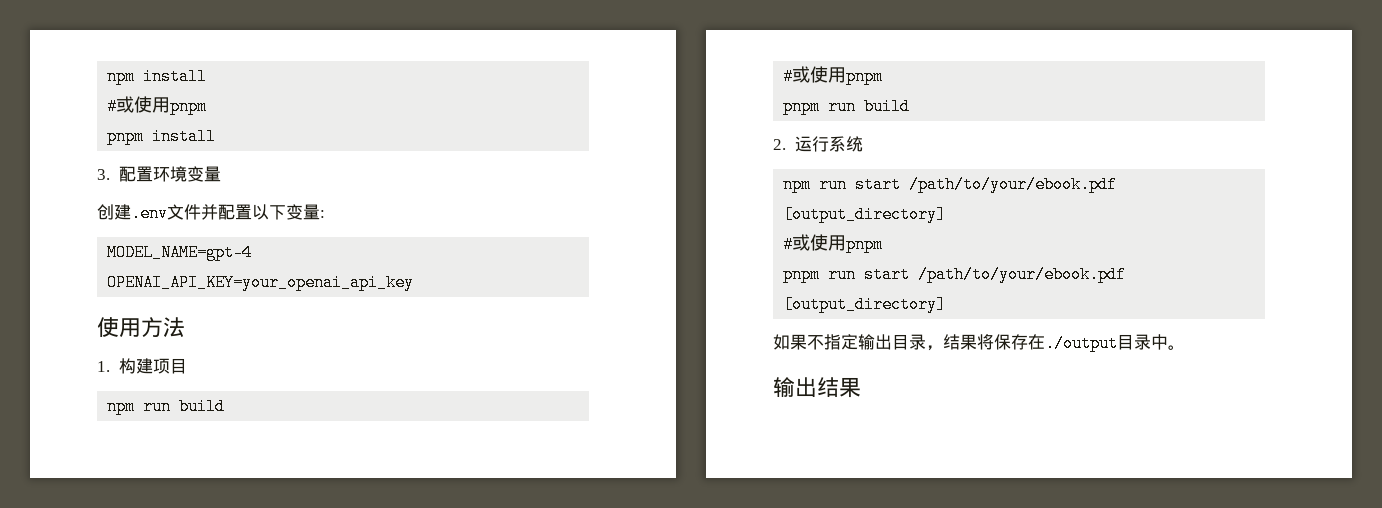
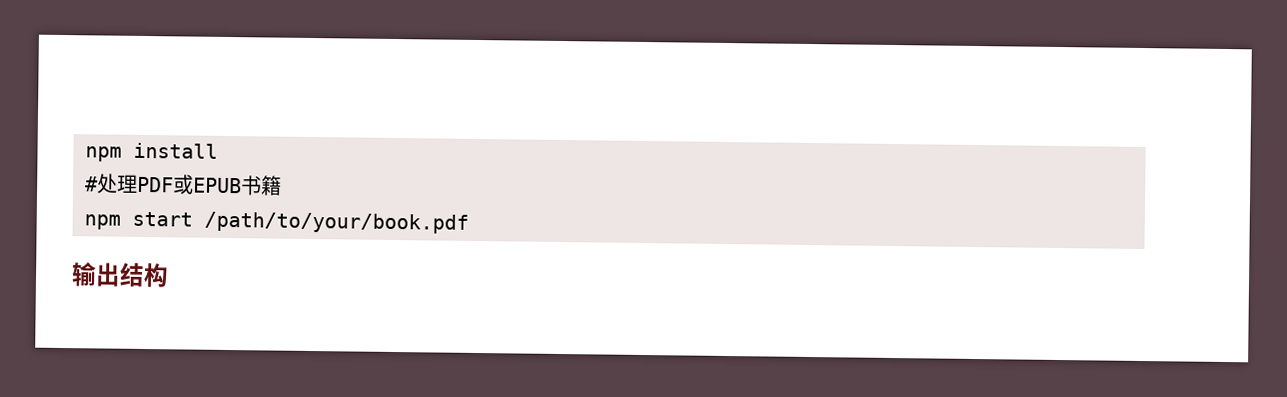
[116,96,208,115] [107,128,217,145] [97,166,221,182] [97,204,325,222] [107,244,253,261] [107,274,415,291] [97,317,185,337] [97,358,187,374] [107,398,226,415] [783,66,884,85] [783,98,911,115] [773,136,863,152] [783,176,1118,193] [783,206,947,223] [783,234,884,253] [783,266,1127,283] [783,296,947,313] [773,334,1185,352] 或使用pnpm // pnpm install // 3.配置环境变量 // 创建.env文件并配置以下变量: // MODEL_NAME=gpt-4 // OPENAI_API_KEY=your_openai_api_key // 使用方法 // 1.构建项目 // npm run build // #或使用pnpm // pnpm run build // 2.运行系统 // npm run start /path/to/your/ebook.pdf [output_directory] // #或使用pnpm // pnpm run start /path/to/your/ebook.pdf [output_directory] // 如果不指定输出目录，结果将保存在./output目录中。 -> [97,173,282,196] [84,211,469,234] 处理PDF或EPUB书籍 // npm start /path/to/your/book.pdf
[839,377,861,398] 果 -> [143,262,169,288] 构

